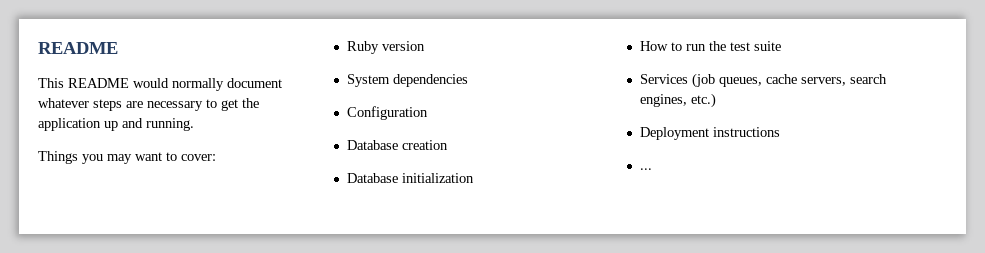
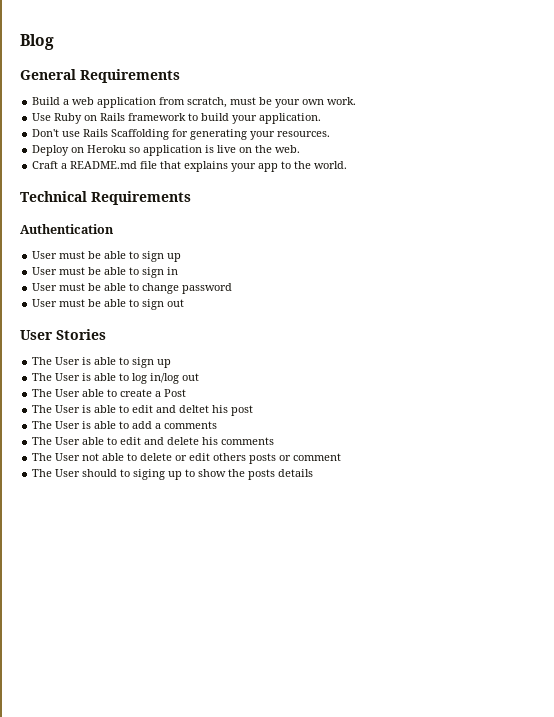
[38,42,118,54] [38,78,282,91] [38,98,259,111] [38,118,194,131] [38,151,216,164] [346,41,425,54] [346,74,468,87] [346,106,428,120] [346,140,448,150] [346,173,474,183] [639,41,781,51] [639,73,887,88] [639,93,716,108] [639,127,780,140] [639,168,652,170] README // This README would normally document whatever steps are necessary to get the application up and running. // Things you may want to cover: // Ruby version // System dependencies // Configuration // Database creation // Database initialization // How to run the test suite // Services (job queues, cache servers, search engines, etc.) // Deployment instructions // ... -> [20,34,54,50] [20,69,180,83] [32,97,357,108] [32,113,322,124] [32,129,331,140] [32,145,301,156] [32,161,348,172] [20,191,191,205] [20,224,114,234] [32,251,182,262] [32,267,179,278] [32,283,233,294] [32,299,185,310] [20,329,106,340] [32,357,172,368] [32,373,200,384] [32,389,187,397] [32,405,254,416] [32,421,218,429] [32,437,275,445] [32,453,342,464] [32,469,314,480] Blog // General Requirements // Build a web application from scratch, must be your own work. // Use Ruby on Rails framework to build your application. // Don't use Rails Scaffolding for generating your resources. // Deploy on Heroku so application is live on the web. // Craft a README.md file that explains your app to the world. // Technical Requirements // Authentication // User must be able to sign up // User must be able to sign in // User must be able to change password // User must be able to sign out // User Stories // The User is able to sign up // The User is able to log in/log out // The User able to create a Post // The User is able to edit and deltet his post // The User is able to add a comments // The User able to edit and delete his comments // The User not able to delete or edit others posts or comment // The User should to siging up to show the posts details

